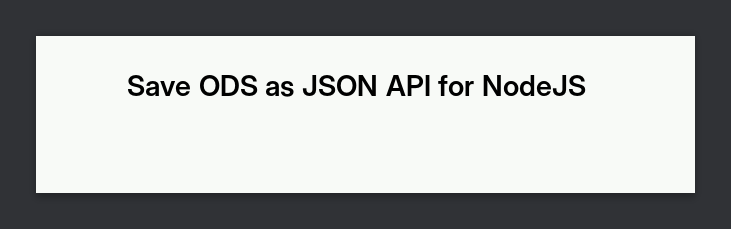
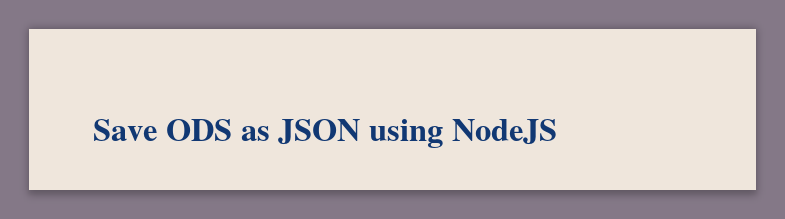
[385,75,475,96] API for -> [369,119,444,148] using

